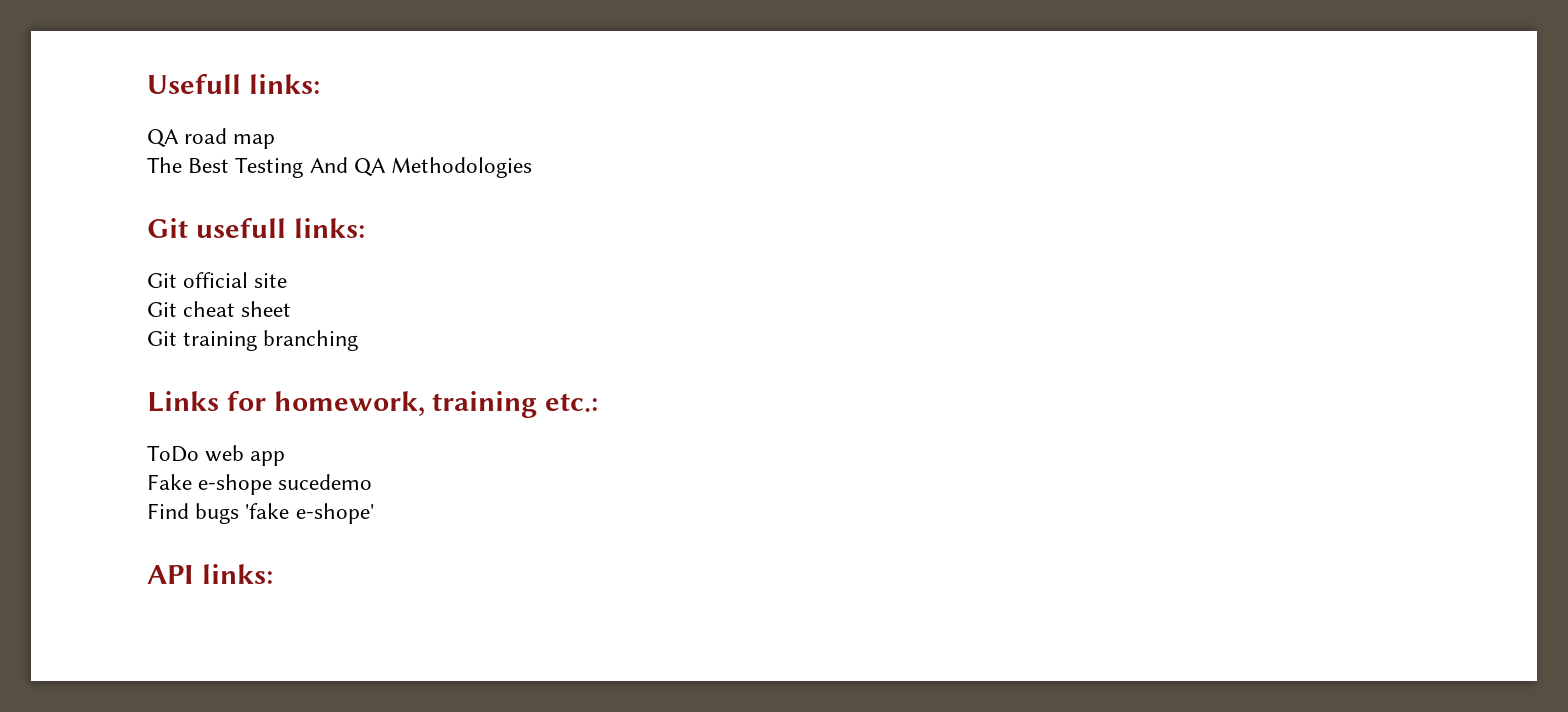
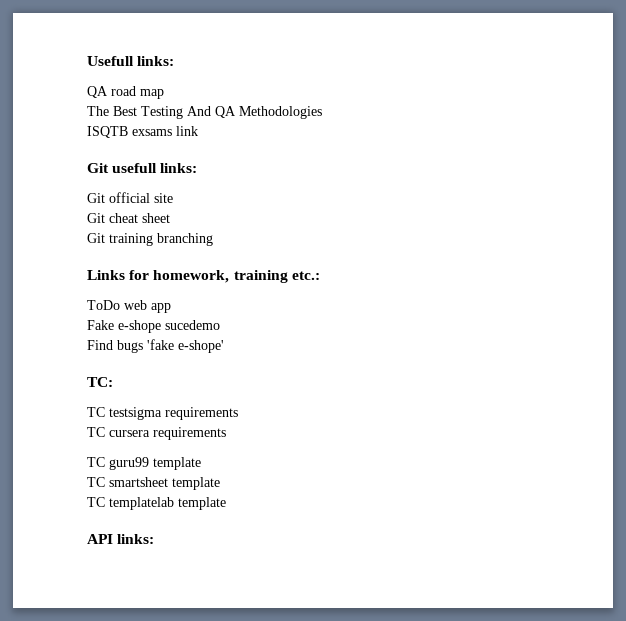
(533, 167) none -> [87,126,198,138] // ISQTB exsams link
(374, 513) none -> [87,377,113,387] [87,407,238,420] [87,427,226,440] [87,457,201,470] [87,477,220,490] [87,497,226,510] // TC: // TC testsigma requirements // TC cursera requirements // TC guru99 template // TC smartsheet template // TC templatelab template

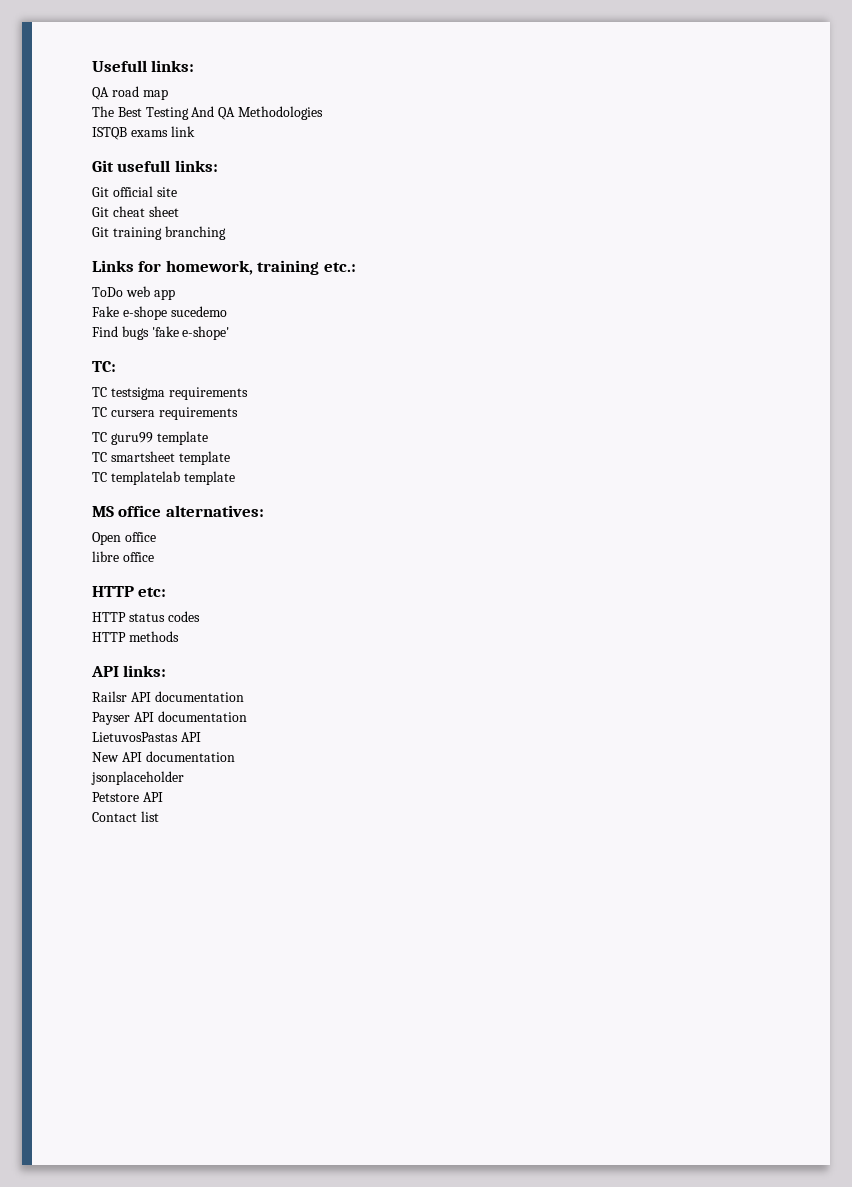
[87,126,172,138] ISQTB exsams -> [92,127,168,140] ISTQB exams
[87,534,155,544] API links: -> [92,505,264,517] [92,532,156,545] [92,551,154,562] [92,586,167,597] [92,611,200,622] [92,631,179,642] [91,665,167,677] [92,691,244,702] [92,711,247,725] [92,732,201,742] [92,751,235,762] [91,771,184,785] [92,792,163,802] [92,811,159,822] MS office alternatives: // Open office // libre office // HTTP etc: // HTTP status codes // HTTP methods // API links: // Railsr API documentation // Payser API documentation // LietuvosPastas API // New API documentation // jsonplaceholder // Petstore API // Contact list

